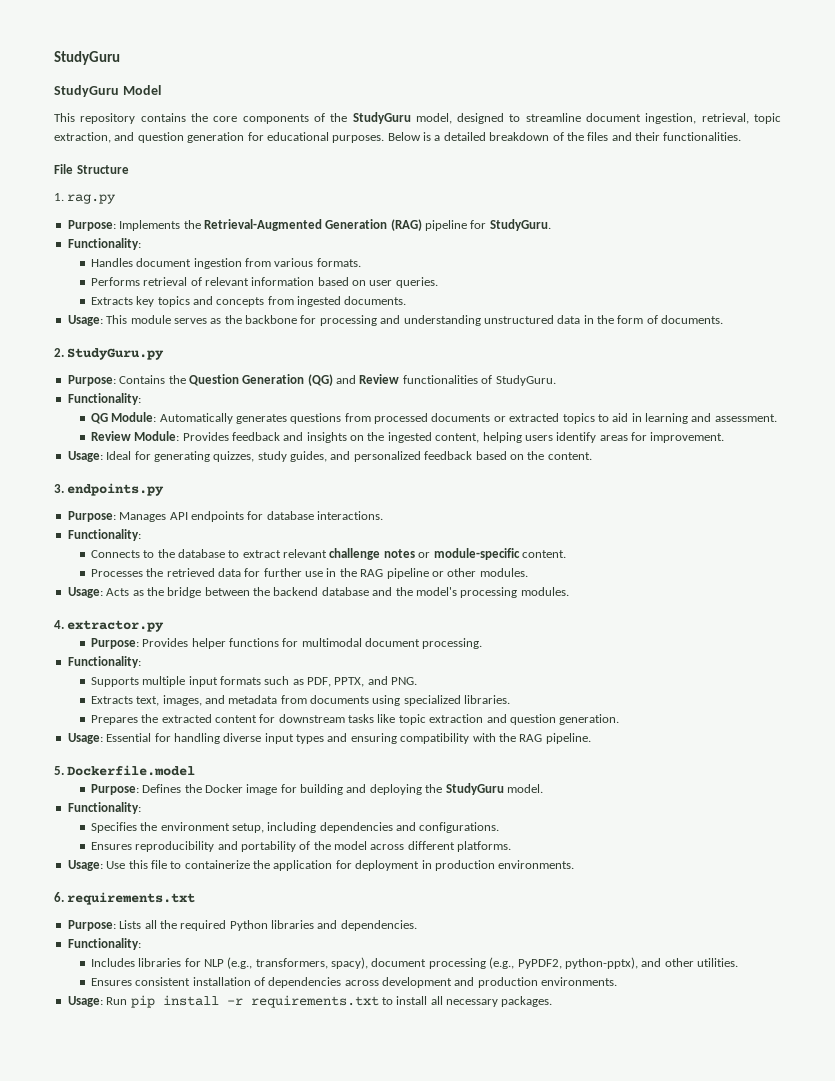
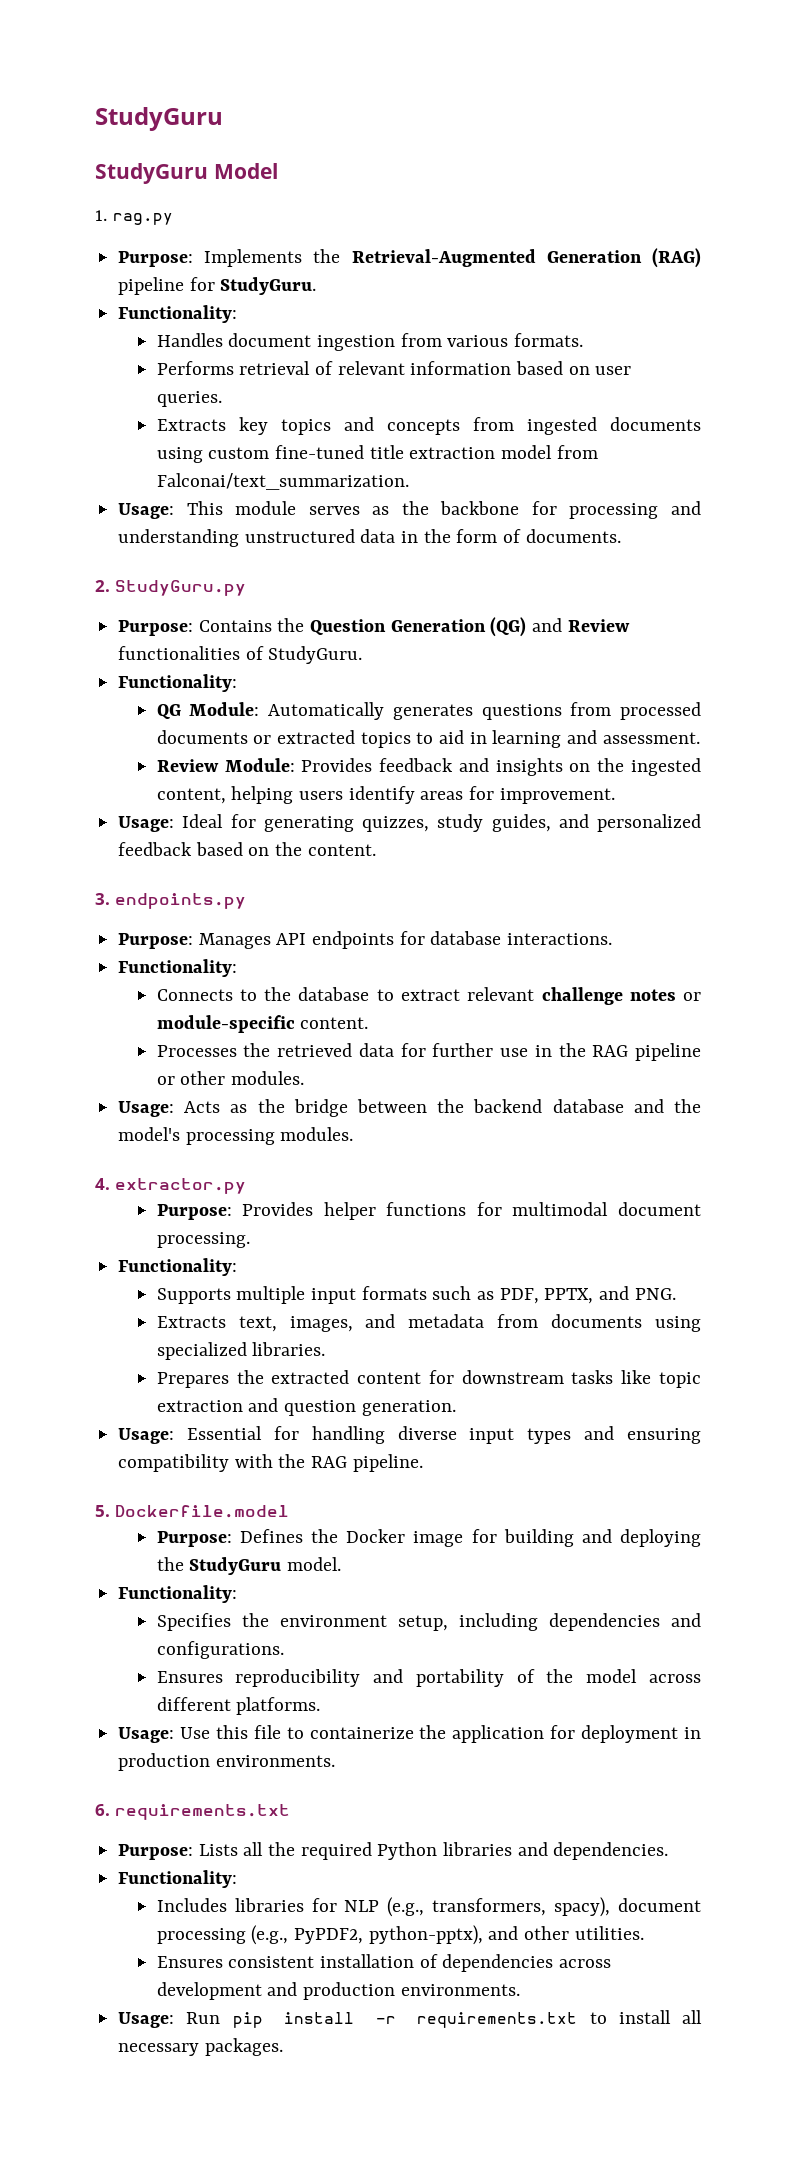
[54,112,781,124] [54,132,742,143] [54,164,129,174] // This repository contains the core components of the StudyGuru model, designed to streamline document ingestion, retrieval, topic extraction, and question generation for educational purposes. Below is a detailed breakdown of the files and their functionalities. // File Structure -> (278, 171) none
[344,296,407,305] documents. -> [610,417,701,431] [156,445,598,463] [156,473,409,490] documents using custom fine-tuned title extraction model from Falconai/text_summarization.

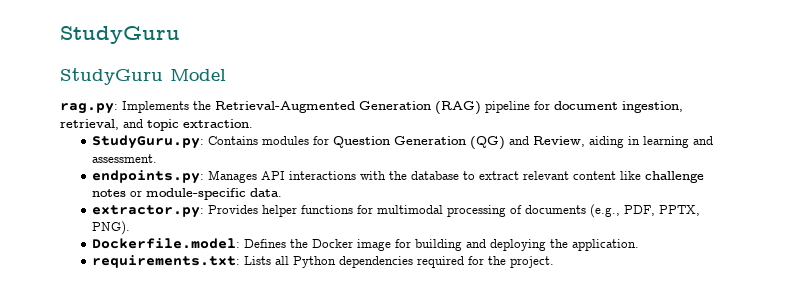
[95,210,173,225] [118,251,194,267] 1. rag.py // Purpose: -> [60,103,118,114] rag.py:
[220,277,317,295] [118,305,238,323] [156,333,584,351] [156,361,632,375] [156,391,222,407] [156,417,701,435] [156,445,598,463] [156,473,409,490] [118,501,701,519] [118,529,621,547] [95,580,246,596] [118,617,630,637] [118,646,363,664] [118,674,238,692] [156,702,701,720] [156,730,700,748] [156,758,701,776] [156,786,615,804] [118,814,701,832] [118,842,376,856] [95,893,246,909] [118,931,613,949] [118,959,238,977] [156,989,257,1001] StudyGuru. // Functionality: // Handles document ingestion from various formats. // Performs retrieval of relevant information based on user queries. // Extracts key topics and concepts from ingested documents using custom fine-tuned title extraction model from Falconai/text_summarization. // Usage: This module serves as the backbone for processing and understanding unstructured data in the form of documents. // 2. StudyGuru.py // Purpose: Contains the Question Generation (QG) and Review functionalities of StudyGuru. // Functionality: // QG Module: Automatically generates questions from processed documents or extracted topics to aid in learning and assessment. // Review Module: Provides feedback and insights on the ingested content, helping users identify areas for improvement. // Usage: Ideal for generating quizzes, study guides, and personalized feedback based on the content. // 3. endpoints.py // Purpose: Manages API endpoints for database interactions. // Functionality: // Connects to -> [554,101,683,113] [60,119,253,131] [92,135,714,150] [92,154,158,163] [92,170,387,184] document ingestion, retrieval, and topic extraction. // StudyGuru.py: Contains modules for Question Generation (QG) and Review, aiding in learning and assessment. // endpoints.py: Manages API interactions with
(535, 994) none -> [573,171,642,180] content like
[300,1017,369,1029] [156,1043,701,1061] [156,1071,305,1085] [118,1099,701,1117] [118,1127,354,1145] [95,1178,246,1194] [156,1204,232,1220] content. // Processes the retrieved data for further use in the RAG pipeline or other modules. // Usage: Acts as the bridge between the backend database and the model's processing modules. // 4. extractor.py // Purpose: -> [250,188,283,197] [92,205,205,218] data. // extractor.py:
[618,1202,701,1216] [156,1232,250,1248] [118,1258,238,1276] [156,1286,676,1304] [156,1314,701,1332] [156,1342,326,1360] [156,1370,701,1388] [156,1398,456,1416] [118,1426,701,1444] [118,1454,423,1472] [95,1505,289,1518] [156,1531,232,1547] document processing. // Functionality: // Supports multiple input formats such as PDF, PPTX, and PNG. // Extracts text, images, and metadata from documents using specialized libraries. // Prepares the extracted content for downstream tasks like topic extraction and question generation. // Usage: Essential for handling diverse input types and ensuring compatibility with the RAG pipeline. // 5. Dockerfile.model // Purpose: -> [447,204,701,218] [92,221,131,235] [92,238,241,249] processing of documents (e.g., PDF, PPTX, PNG). // Dockerfile.model:
[189,1557,342,1575] [118,1585,238,1603] [156,1613,701,1631] [156,1641,284,1659] [156,1669,702,1687] [156,1697,321,1715] [118,1725,701,1743] [118,1753,335,1771] [95,1804,290,1820] [118,1842,669,1860] [118,1870,238,1888] [156,1897,701,1917] [156,1925,644,1945] [156,1954,612,1972] [156,1982,520,2000] [118,2010,702,2028] [118,2038,283,2056] StudyGuru model. // Functionality: // Specifies the environment setup, including dependencies and configurations. // Ensures reproducibility and portability of the model across different platforms. // Usage: Use this file to containerize the application for deployment in production environments. // 6. requirements.txt // Purpose: Lists all the required Python libraries and dependencies. // Functionality: // Includes libraries for NLP (e.g., transformers, spacy), document processing (e.g., PyPDF2, python-pptx), and other utilities. // Ensures consistent installation of dependencies across development and production environments. // Usage: Run pip install -r requirements.txt to install all necessary packages. -> [572,239,640,251] [92,255,555,268] application. // requirements.txt: Lists all Python dependencies required for the project.

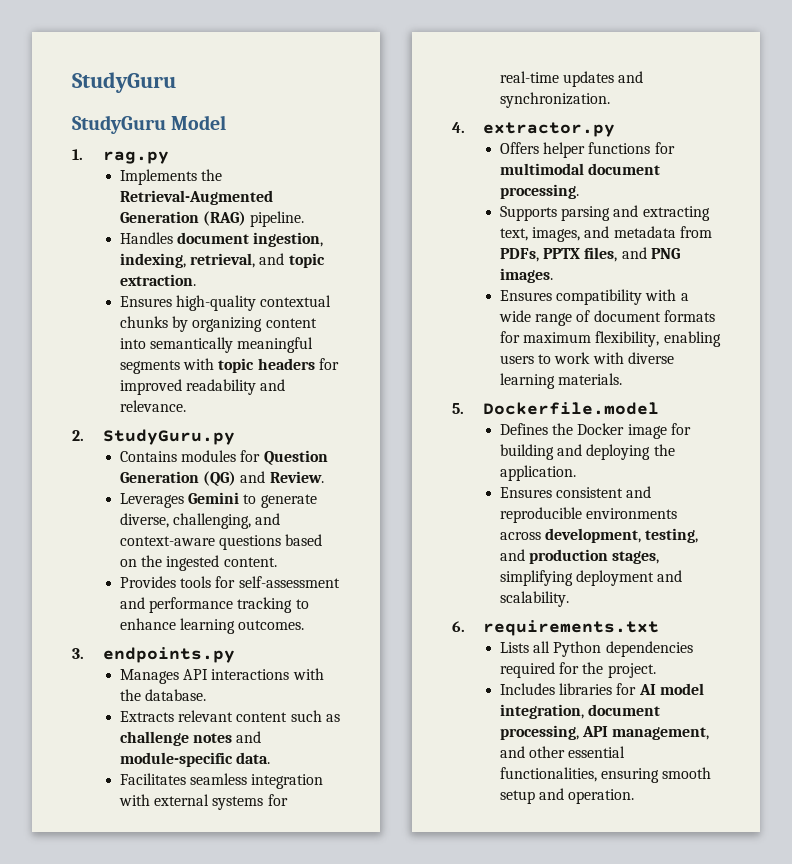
[60,103,118,114] rag.py: -> [72,149,169,164] 1. rag.py //
[485,101,550,113] pipeline for -> [250,211,305,227] [120,232,174,244] pipeline. // Handles
(683, 107) none -> [120,253,187,268] indexing,
[92,135,205,149] StudyGuru.py: -> [120,295,332,311] [120,316,317,332] [120,337,314,353] [120,358,339,374] [120,379,286,395] [120,400,187,412] [72,429,235,445] Ensures high-quality contextual chunks by organizing content into semantically meaningful segments with topic headers for improved readability and relevance. // 2. StudyGuru.py //
[533,136,714,148] [92,154,158,163] [92,170,205,184] Review, aiding in learning and assessment. // endpoints.py: -> [269,471,324,483] [120,492,317,508] [120,513,281,529] [120,534,323,550] [120,555,277,571] [120,576,340,588] [120,597,309,613] [120,618,305,634] [72,647,235,663] Review. // Leverages Gemini to generate diverse, challenging, and context-aware questions based on the ingested content. // Provides tools for self-assessment and performance tracking to enhance learning outcomes. // 3. endpoints.py //
[411,171,642,180] database to extract relevant content like -> [145,689,207,701] [120,710,340,722] database. // Extracts relevant content such as
[130,190,143,197] or -> [236,731,262,743] and
[92,204,701,218] [92,221,131,235] [92,238,241,249] extractor.py: Provides helper functions for multimodal processing of documents (e.g., PDF, PPTX, PNG). // Dockerfile.model: -> [120,773,324,789] [119,794,288,810] [500,71,644,87] [500,92,611,108] [452,122,615,137] [500,142,675,158] [500,163,661,175] [500,184,580,199] [500,205,710,221] [500,226,712,242] [500,247,680,262] [500,268,554,283] [500,289,689,305] [499,310,715,326] [500,331,721,347] [500,352,674,364] [500,373,623,389] [452,402,659,415] Facilitates seamless integration with external systems for real-time updates and synchronization. // 4. extractor.py // Offers helper functions for multimodal document processing. // Supports parsing and extracting text, images, and metadata from PDFs, PPTX files, and PNG images. // Ensures compatibility with a wide range of document formats for maximum flexibility, enabling users to work with diverse learning materials. // 5. Dockerfile.model //
[92,255,241,268] requirements.txt: -> [500,486,652,498] [500,507,678,523] [500,528,699,543] [500,549,660,564] [500,570,683,586] [500,591,570,607] [452,620,659,636] Ensures consistent and reproducible environments across development, testing, and production stages, simplifying deployment and scalability. // 6. requirements.txt //
(555, 262) none -> [500,683,704,695] [500,704,661,719] [500,725,710,740] [500,746,626,758] [500,767,712,783] [500,788,635,804] // Includes libraries for AI model integration, document processing, API management, and other essential functionalities, ensuring smooth setup and operation.

